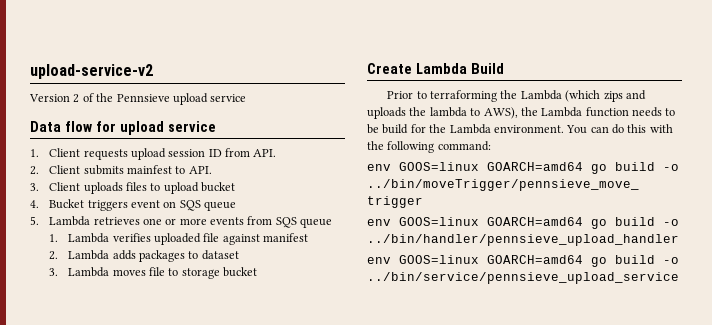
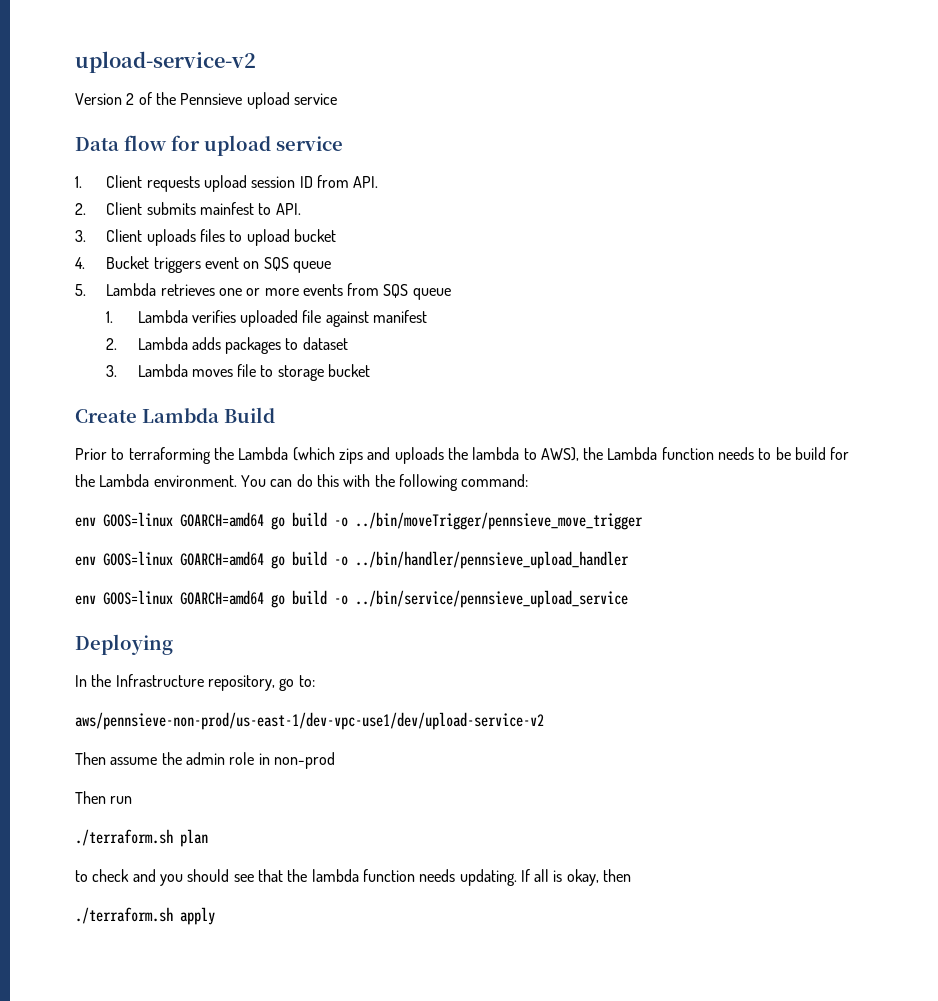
(679, 278) none -> [75,634,173,655] [75,674,315,691] [75,712,544,730] [75,752,335,769] [75,791,133,804] [75,829,208,847] [75,869,632,886] [75,907,215,925] // Deploying // In the Infrastructure repository, go to: // aws/pennsieve-non-prod/us-east-1/dev-vpc-use1/dev/upload-service-v2 // Then assume the admin role in non-prod // Then run // ./terraform.sh plan // to check and you should see that the lambda function needs updating. If all is okay, then // ./terraform.sh apply

